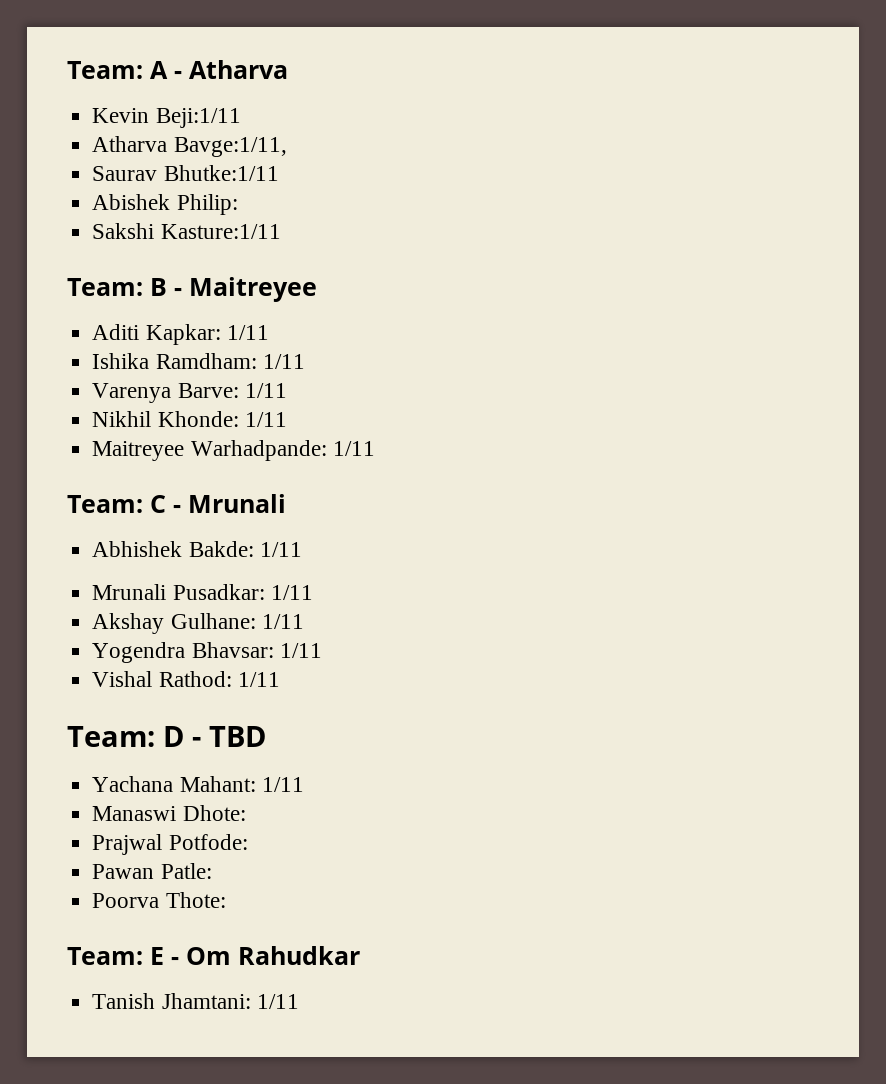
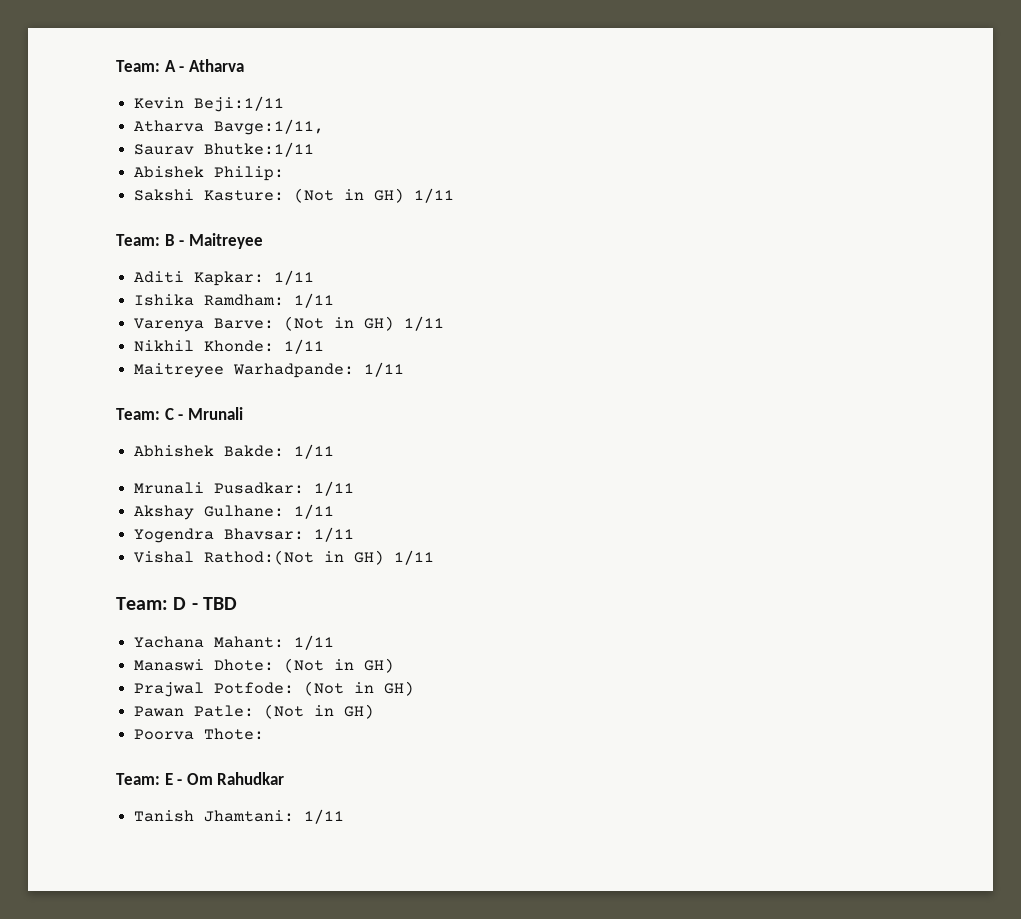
[160,224,281,239] Kasture:1/11 -> [204,188,455,203] Kasture: (Not in GH) 1/11
(239, 390) none -> [284,316,395,331] (Not in GH)
[158,671,232,687] Rathod: -> [204,550,385,565] Rathod:(Not in GH)
(246, 813) none -> [284,658,395,673] (Not in GH)
(248, 842) none -> [304,681,415,696] (Not in GH)
(212, 871) none -> [264,704,375,719] (Not in GH)

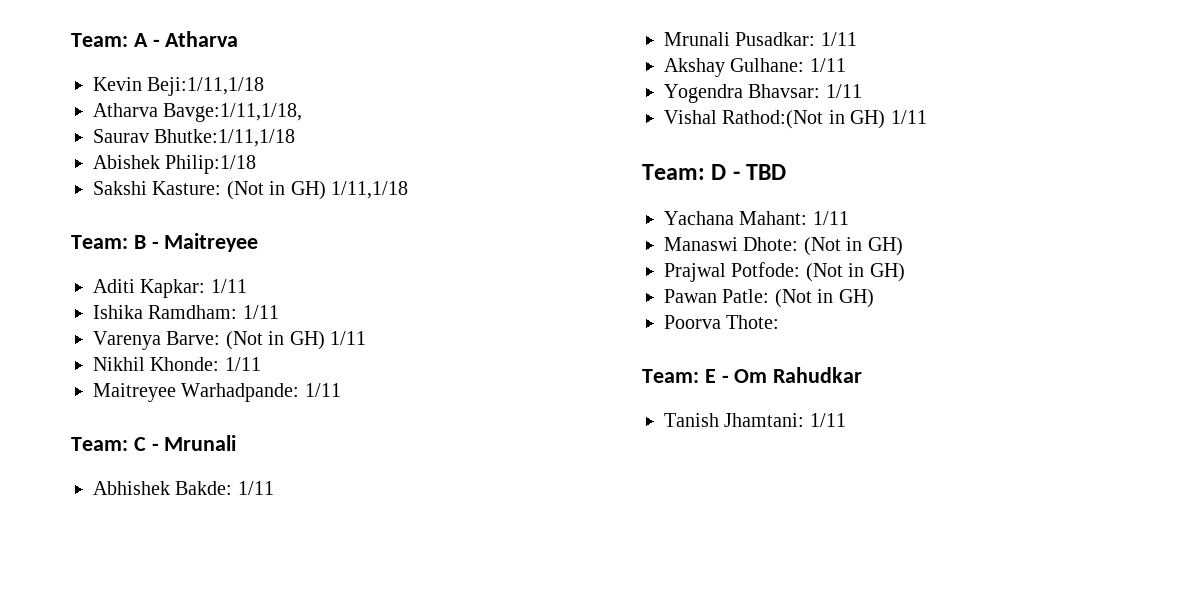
[194,96,285,112] [134,119,325,135] Beji:1/11 // Atharva Bavge:1/11, -> [147,77,265,96] [93,103,303,122] Beji:1/11,1/18 // Atharva Bavge:1/11,1/18,
[204,142,315,157] Bhutke:1/11 -> [154,129,296,147] Bhutke:1/11,1/18
[214,166,285,181] Philip: -> [165,155,257,174] Philip:1/18
[414,188,455,203] 1/11 -> [331,181,408,199] 1/11,1/18

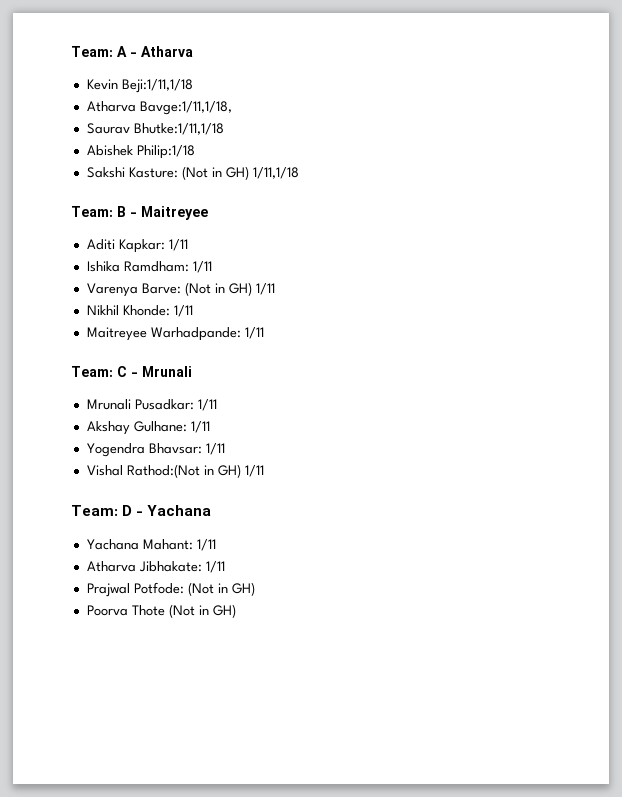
[93,481,274,495] // Abhishek Bakde: 1/11 -> (192, 371) none
[746,164,787,180] TBD -> [147,505,212,516] Yachana
[664,237,903,256] Manaswi Dhote: (Not in GH) -> [86,561,225,573] Atharva Jibhakate: 1/11
[664,289,874,308] [664,315,780,329] [642,367,863,383] [664,413,846,427] Pawan Patle: (Not in GH) // Poorva Thote: // Team: E - Om Rahudkar // Tanish Jhamtani: 1/11 -> [86,604,236,618] Poorva Thote (Not in GH)

